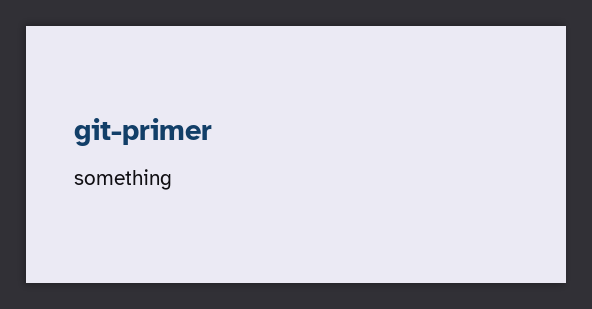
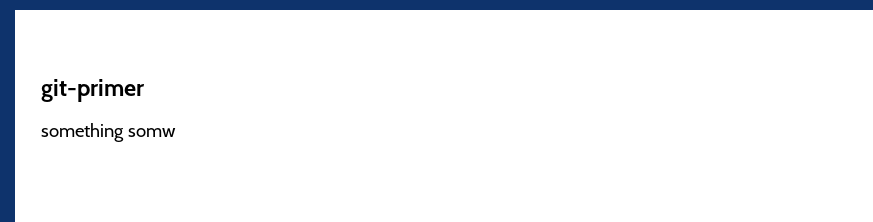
(172, 179) none -> [127,128,176,137] somw

